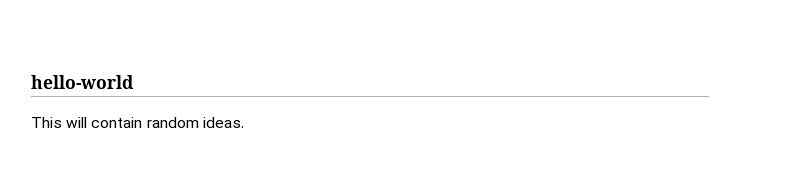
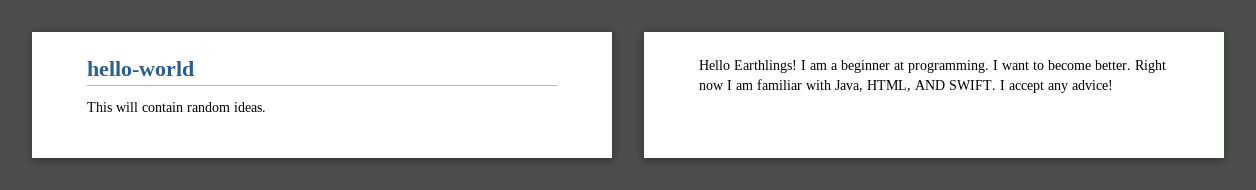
(244, 122) none -> [699,60,1166,73] [699,79,1113,93] // Hello Earthlings! I am a beginner at programming. I want to become better. Right now I am familiar with Java, HTML, AND SWIFT. I accept any advice!

